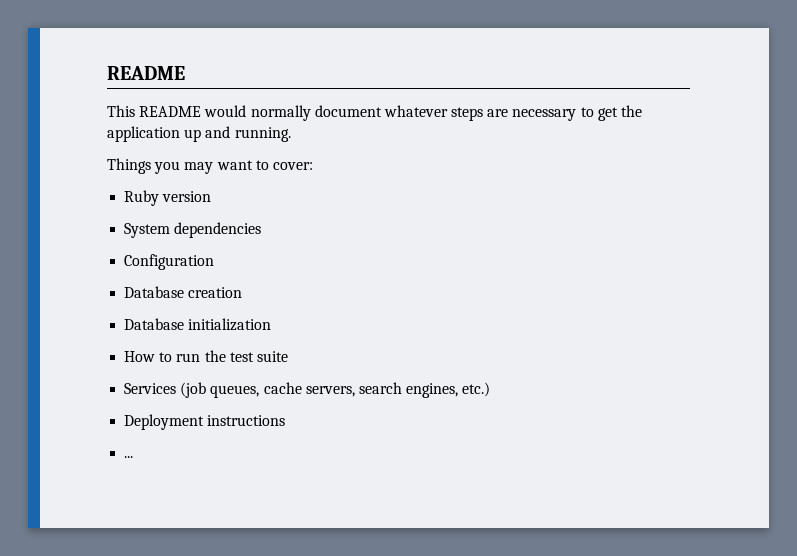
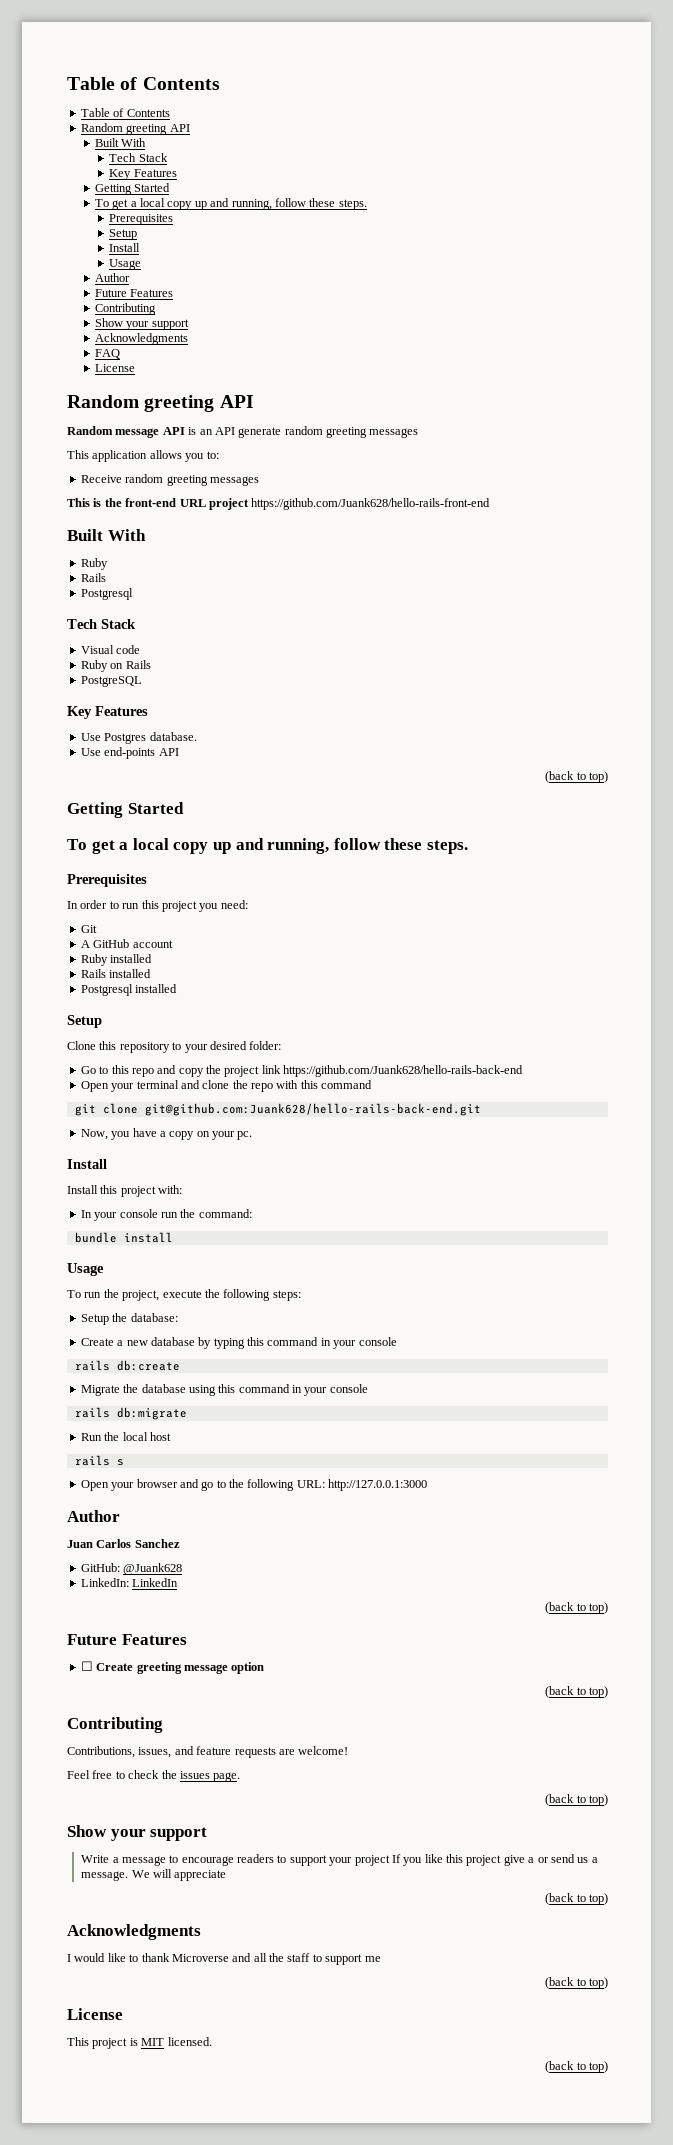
[107,66,185,80] [107,105,643,121] [107,126,291,142] [107,158,313,174] [124,190,212,206] [124,222,262,238] [124,254,215,270] [124,286,243,298] [124,318,272,331] [124,350,288,362] [124,382,491,398] [124,414,286,430] [124,456,134,458] README // This README would normally document whatever steps are necessary to get the application up and running. // Things you may want to cover: // Ruby version // System dependencies // Configuration // Database creation // Database initialization // How to run the test suite // Services (job queues, cache servers, search engines, etc.) // Deployment instructions // ... -> [67,77,220,90] [80,108,170,117] [80,123,190,135] [94,138,147,147] [109,153,168,162] [109,169,177,180] [94,183,171,195] [94,198,367,210] [109,214,174,225] [109,229,138,240] [109,243,141,252] [109,259,142,270] [94,273,130,282] [94,289,174,297] [94,303,156,315] [94,318,189,330] [94,333,188,345] [94,349,120,359] [94,364,135,372] [67,395,254,412] [67,426,419,438] [67,450,219,462] [80,474,259,486] [67,498,491,510] [67,529,146,541] [80,558,108,570] [80,573,106,582] [80,588,133,600] [67,619,136,629] [80,645,141,654] [80,660,151,672] [80,676,142,687] [67,706,148,719] [80,732,197,744] [80,747,179,759] [545,771,608,783] [67,802,184,818] [67,838,468,854] [67,874,147,887] [67,900,248,912] [80,925,97,933] [80,939,173,948] [80,954,153,966] [80,969,152,978] [80,984,178,996] [67,1015,102,1028] [67,1041,282,1053] [80,1065,524,1077] [80,1080,373,1092] [74,1103,481,1116] [80,1128,253,1140] [67,1159,107,1169] [67,1185,183,1197] [80,1209,252,1221] [74,1232,173,1243] [67,1263,104,1276] [67,1289,301,1301] [80,1313,178,1325] [80,1337,397,1349] [74,1360,180,1371] [80,1384,368,1396] [74,1407,187,1420] [80,1432,171,1441] [74,1455,124,1466] [80,1479,428,1491] [67,1510,120,1522] [67,1539,180,1548] [80,1563,183,1575] [80,1578,179,1587] [545,1602,608,1614] [67,1634,187,1645] [80,1661,265,1674] [545,1686,608,1698] [67,1717,163,1733] [67,1746,349,1758] [67,1770,241,1782] [545,1794,608,1806] [67,1825,208,1841] [81,1854,598,1866] [81,1869,227,1881] [545,1893,608,1905] [67,1924,201,1940] [67,1953,381,1965] [545,1977,608,1989] [67,2008,123,2020] [67,2037,212,2049] [545,2061,608,2073] Table of Contents // Table of Contents // Random greeting API // Built With // Tech Stack // Key Features // Getting Started // To get a local copy up and running, follow these steps. // Prerequisites // Setup // Install // Usage // Author // Future Features // Contributing // Show your support // Acknowledgments // FAQ // License // Random greeting API // Random message API is an API generate random greeting messages // This application allows you to: // Receive random greeting messages // This is the front-end URL project https://github.com/Juank628/hello-rails-front-end // Built With // Ruby // Rails // Postgresql // Tech Stack // Visual code // Ruby on Rails // PostgreSQL // Key Features // Use Postgres database. // Use end-points API // (back to top) // Getting Started // To get a local copy up and running, follow these steps. // Prerequisites // In order to run this project you need: // Git // A GitHub account // Ruby installed // Rails installed // Postgresql installed // Setup // Clone this repository to your desired folder: // Go to this repo and copy the project link https://github.com/Juank628/hello-rails-back-end // Open your terminal and clone the repo with this command // git clone git@github.com:Juank628/hello-rails-back-end.git // Now, you have a copy on your pc. // Install // Install this project with: // In your console run the command: // bundle install // Usage // To run the project, execute the following steps: // Setup the database: // Create a new database by typing this command in your console // rails db:create // Migrate the database using this command in your console // rails db:migrate // Run the local host // rails s // Open your browser and go to the following URL: http://127.0.0.1:3000 // Author // Juan Carlos Sanchez // GitHub: @Juank628 // LinkedIn: LinkedIn // (back to top) // Future Features // ☐ Create greeting message option // (back to top) // Contributing // Contributions, issues, and feature requests are welcome! // Feel free to check the issues page. // (back to top) // Show your support // Write a message to encourage readers to support your project If you like this project give a or send us a message. We will appreciate // (back to top) // Acknowledgments // I would like to thank Microverse and all the staff to support me // (back to top) // License // This project is MIT licensed. // (back to top)

